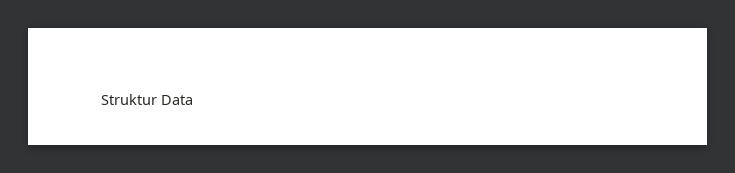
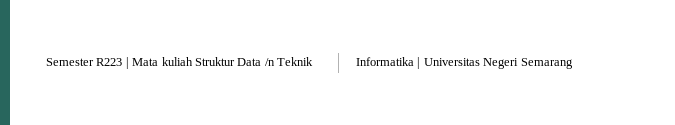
[101,94,193,105] Struktur Data -> [46,57,573,69] Semester R223 | Mata kuliah Struktur Data /n Teknik Informatika | Universitas Negeri Semarang

